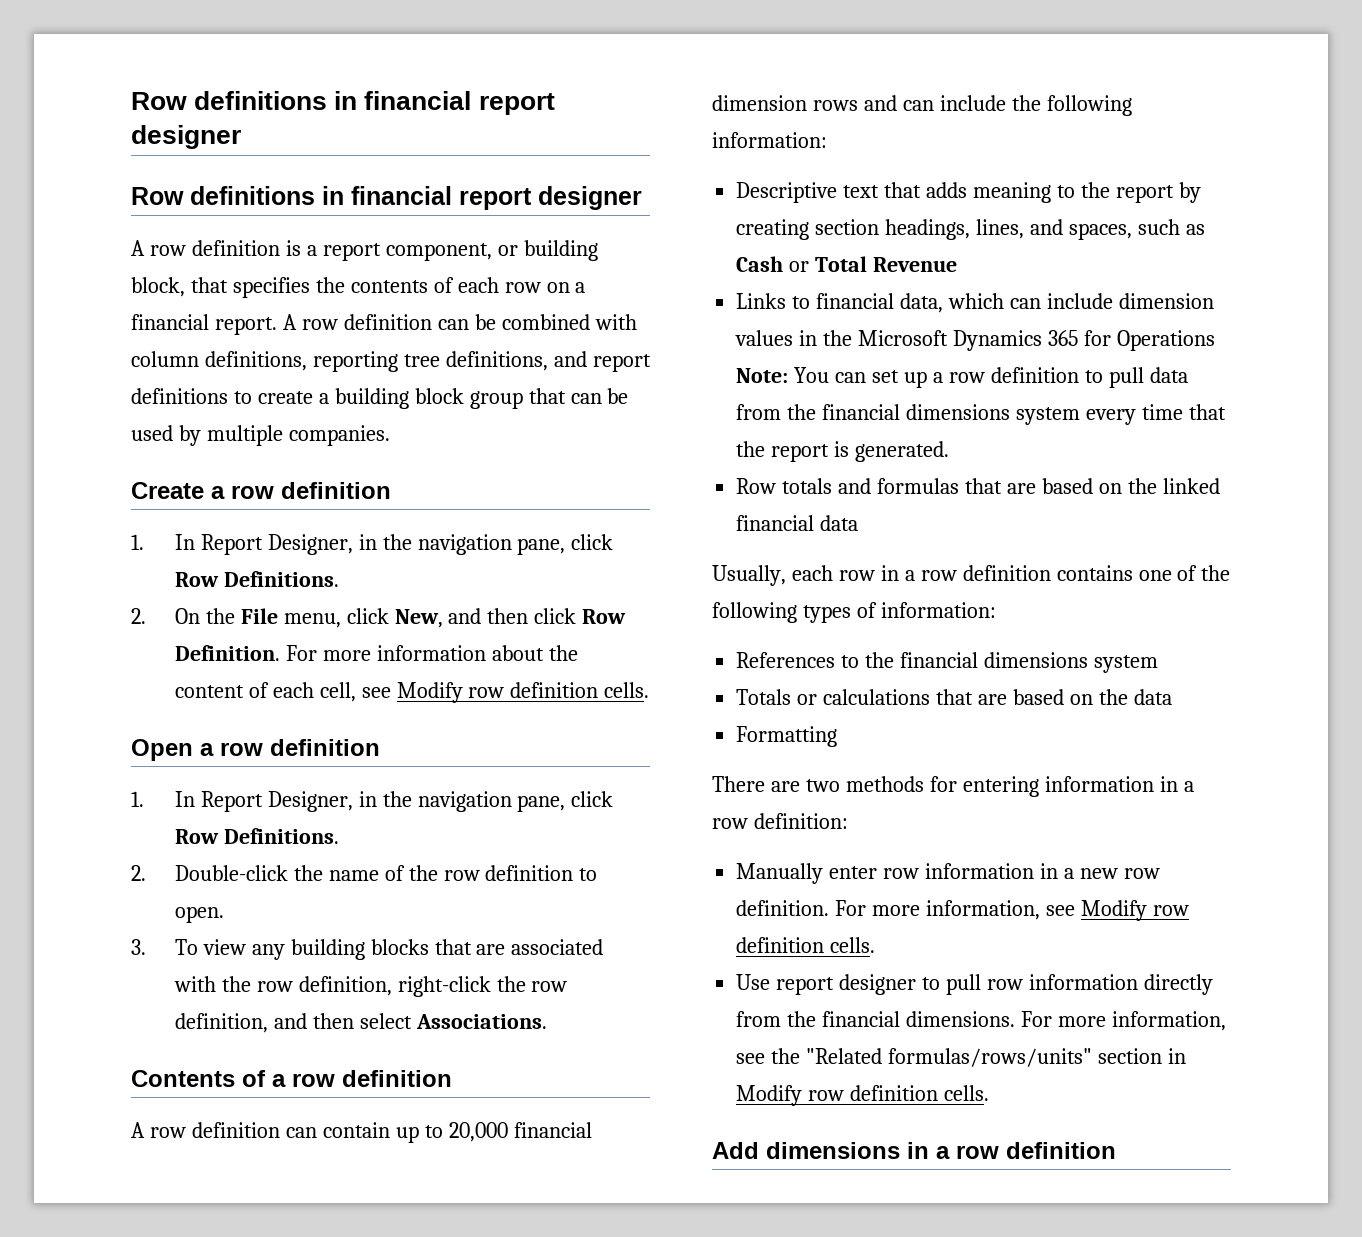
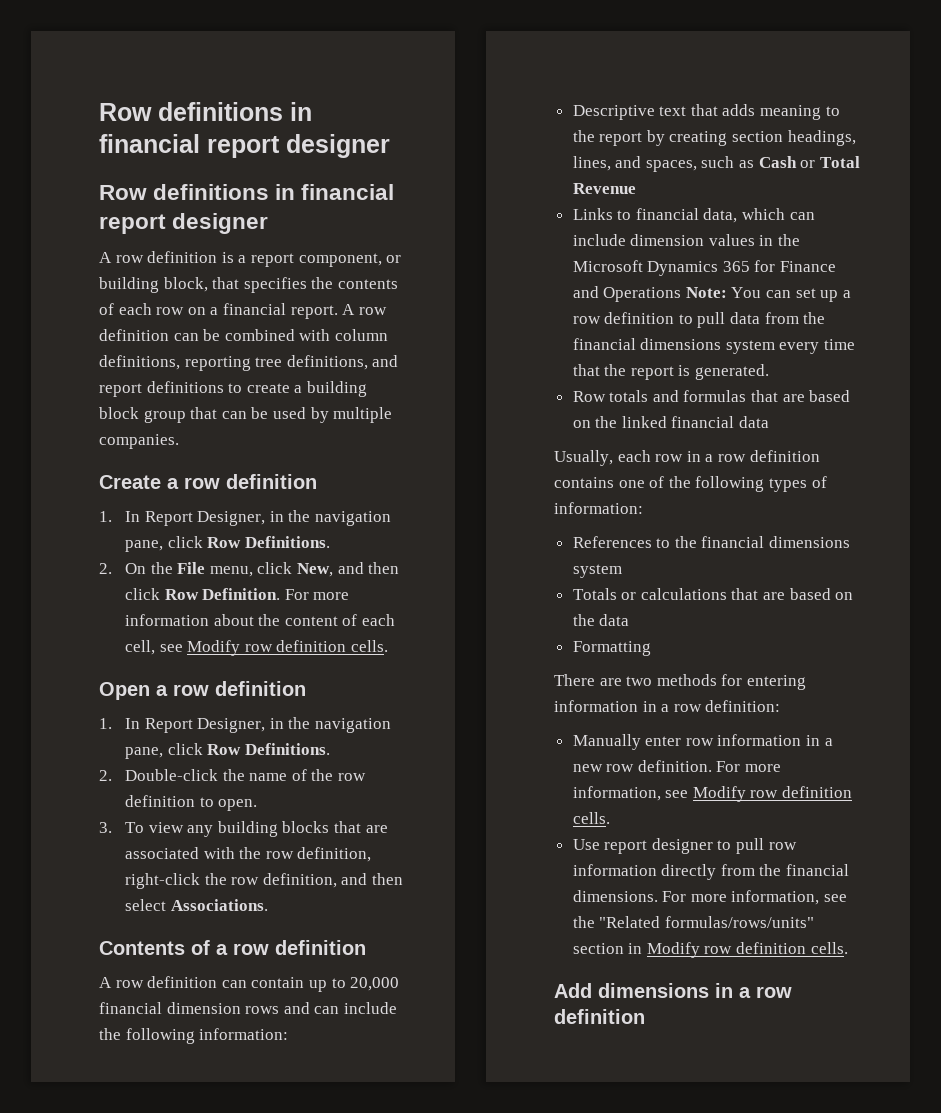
(1111, 338) none -> [780,261,837,272] [572,286,599,298] Finance and

